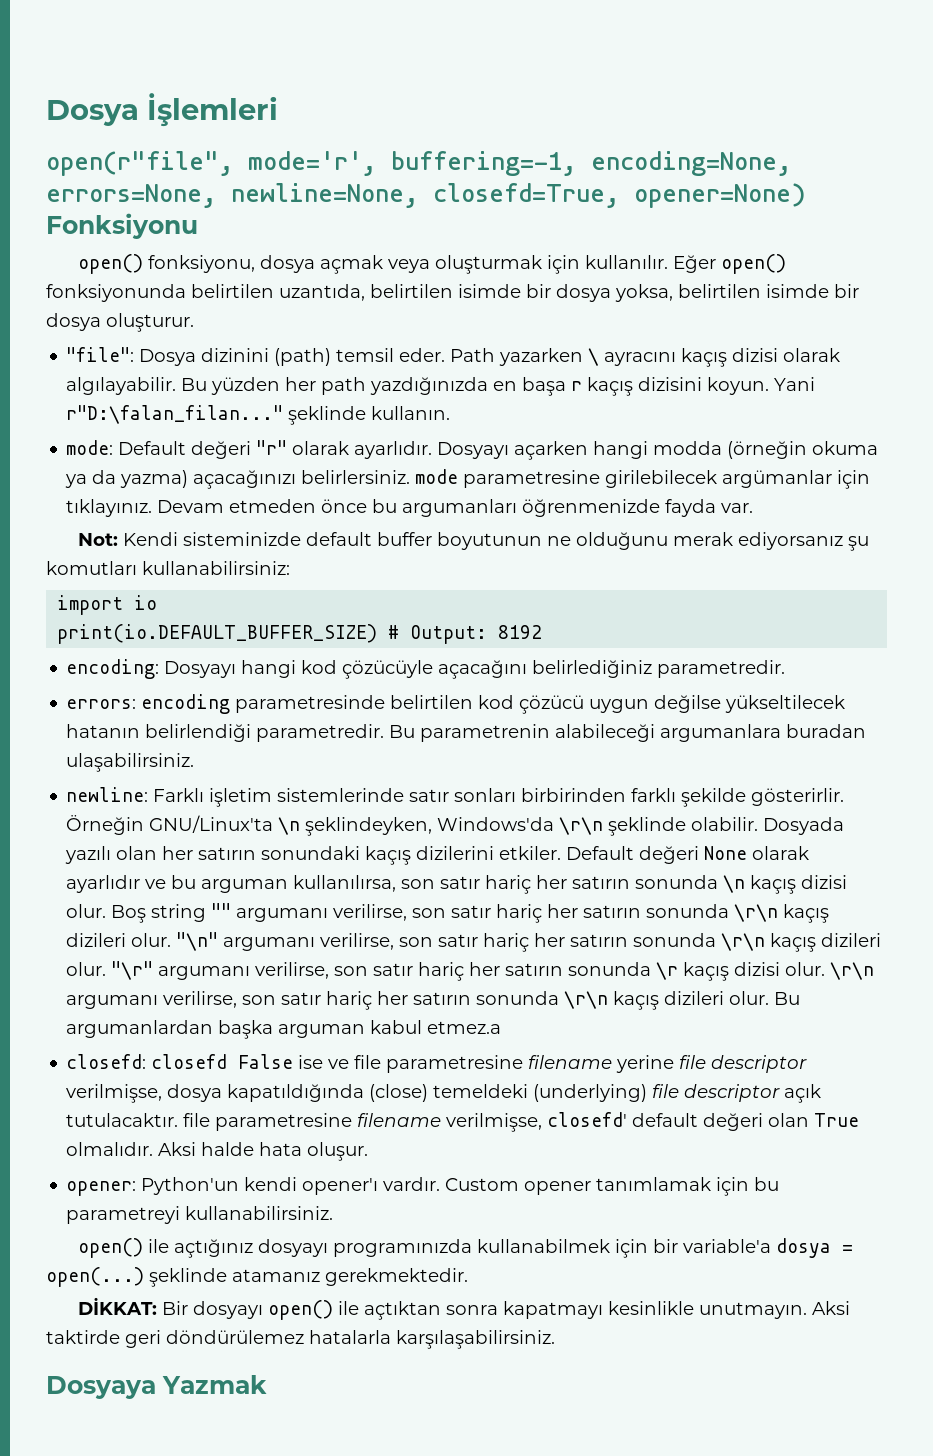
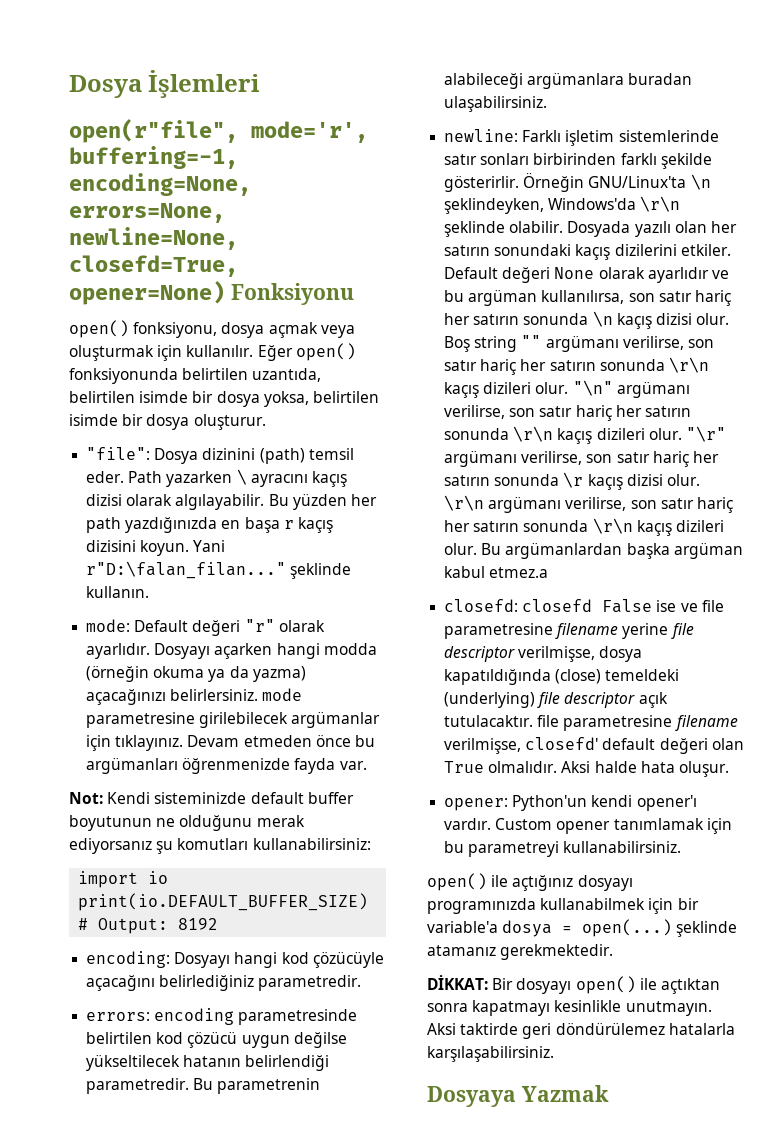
[402,499,518,517] argumanları -> [86,758,179,774] argümanları
[660,724,782,742] argumanlara -> [527,73,625,89] argümanlara
[201,879,289,893] arguman -> [468,290,538,306] argüman
[236,908,329,922] argumanı -> [545,336,619,352] argümanı
[223,937,316,951] argumanı -> [616,382,690,398] argümanı
[158,966,251,980] argumanı -> [444,451,518,467] argümanı
[66,995,159,1009] argumanı -> [488,497,562,513] argümanı
[66,1020,366,1039] argumanlardan başka arguman -> [505,543,743,559] argümanlardan başka argüman

